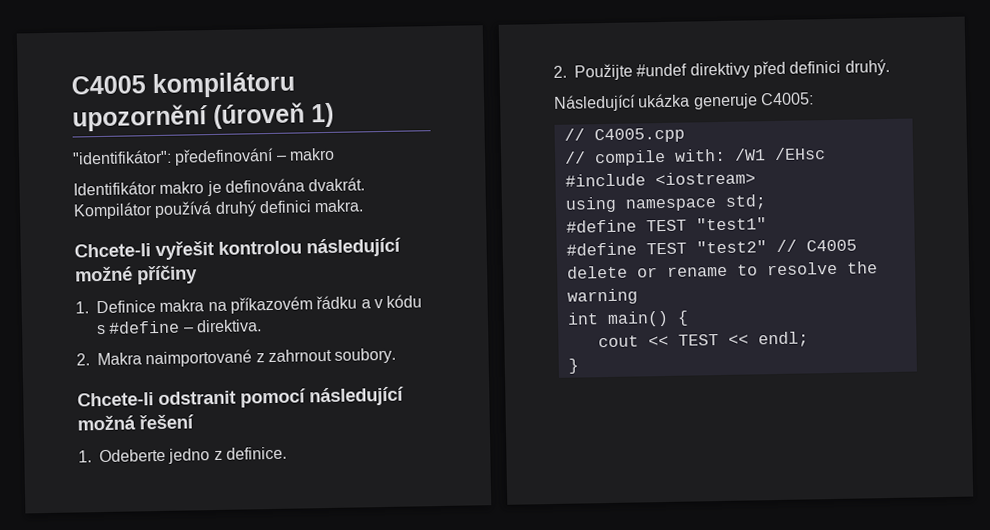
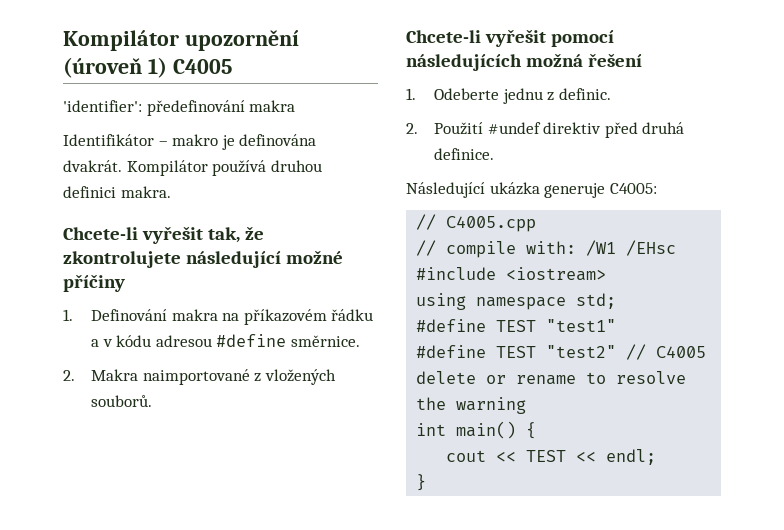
[71,71,295,99] C4005 kompilátoru -> [63,30,179,51] Kompilátor
[72,147,335,166] // "identifikátor": předefinování – makro -> [172,59,232,74] [63,100,296,116] C4005 // 'identifier': předefinování makra
(157, 188) none -> [158,141,168,146] –
[214,200,257,217] druhý -> [270,160,322,172] druhou
[218,240,302,255] kontrolou -> [207,226,264,243] [63,251,181,268] tak, že zkontrolujete
[96,300,156,314] Definice -> [91,309,168,321] Definování
[97,319,262,335] s #define – direktiva. -> [155,334,360,347] adresou #define směrnice.
[267,347,397,364] [77,386,404,408] zahrnout soubory. // Chcete-li odstranit pomocí následující -> [264,369,336,385] [91,395,153,407] [406,29,614,47] [406,54,522,71] vložených souborů. // Chcete-li vyřešit pomocí následujících
[168,446,287,464] [553,58,890,81] jedno z definice. // 2. Použijte #undef direktivy před definici druhý. -> [502,88,611,104] [406,122,685,138] [434,148,495,160] jednu z definic. // 2. Použití #undef direktiv před druhá definice.

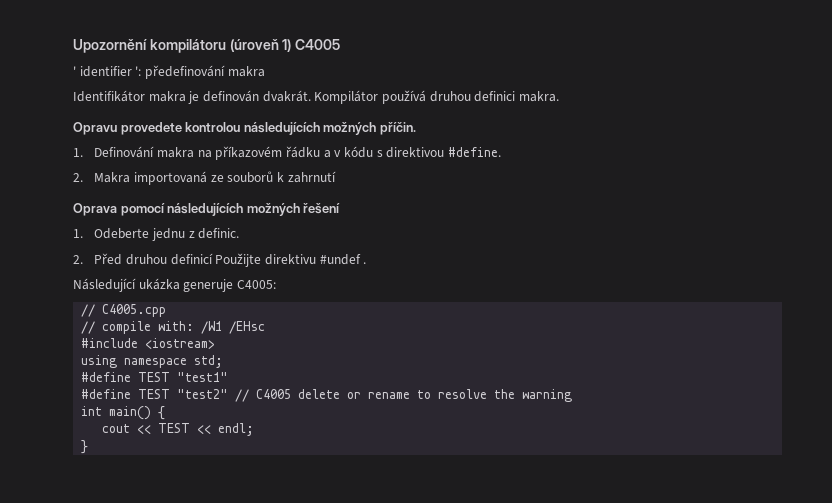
[63,30,299,51] Kompilátor upozornění -> [73,39,226,53] Upozornění kompilátoru
[63,100,142,112] 'identifier': -> [73,66,142,77] ' identifier ':
[158,134,317,150] – makro je definována -> [148,90,259,104] makra je definován
[63,226,264,244] [63,250,343,268] [63,274,125,292] Chcete-li vyřešit tak, že zkontrolujete následující možné příčiny -> [73,122,416,135] Opravu provedete kontrolou následujících možných příčin.
[155,334,360,347] adresou #define směrnice. -> [376,147,501,158] s direktivou #define.
[142,369,336,385] [91,395,153,407] [406,29,546,47] naimportované z vložených souborů. // Chcete-li vyřešit -> [134,171,336,185] [73,203,117,216] importovaná ze souborů k zahrnutí // Oprava
[525,53,583,67] možná -> [246,203,300,216] možných
[434,122,685,138] [434,148,495,160] Použití #undef direktiv před druhá definice. -> [94,253,367,267] Před druhou definicí Použijte direktivu #undef .

